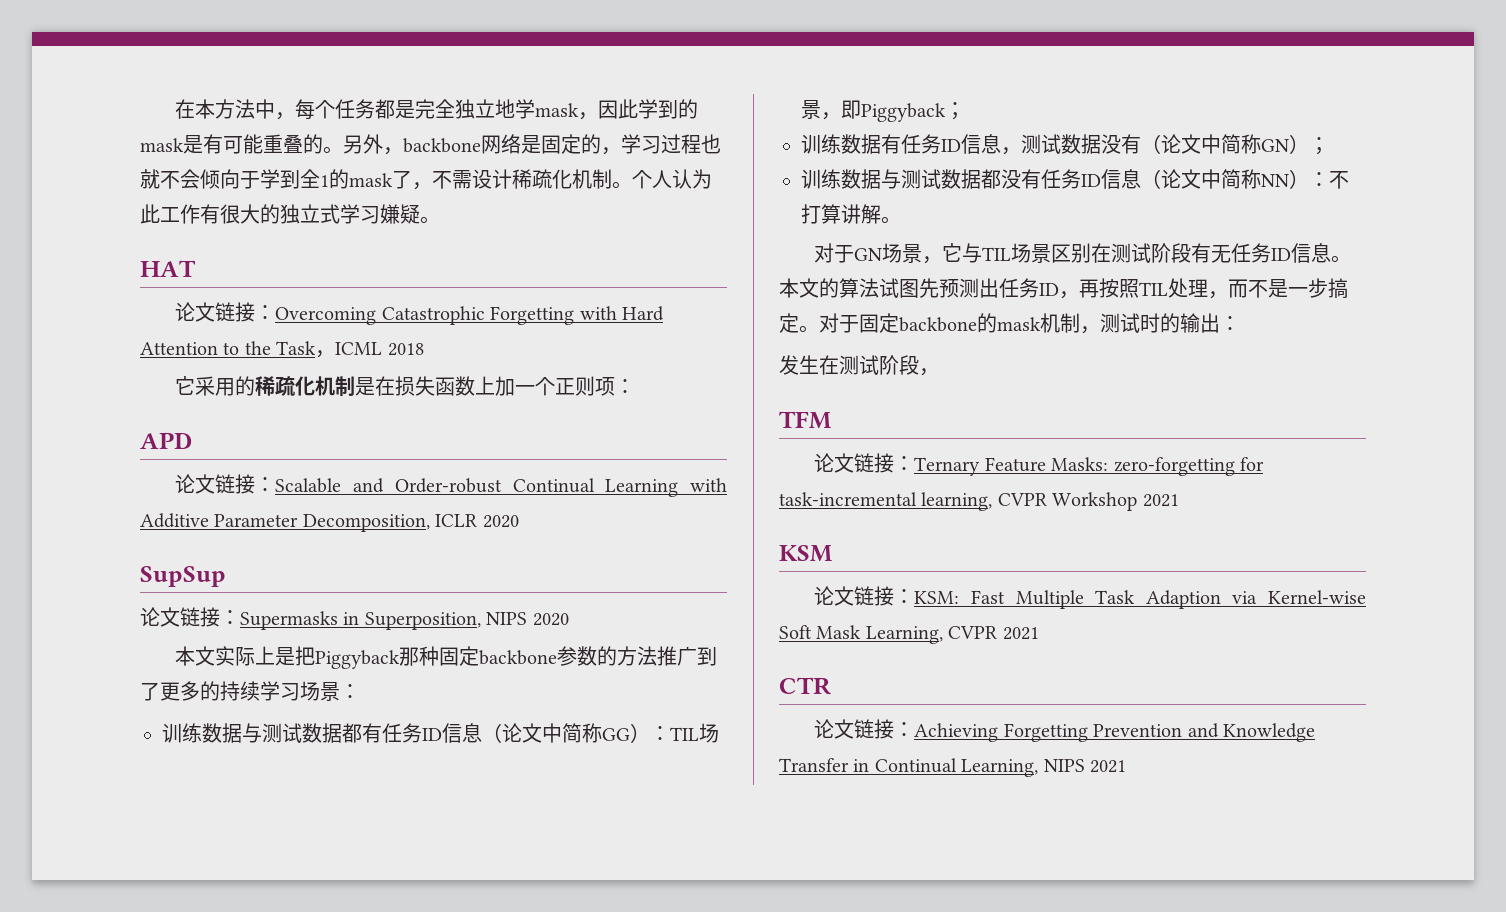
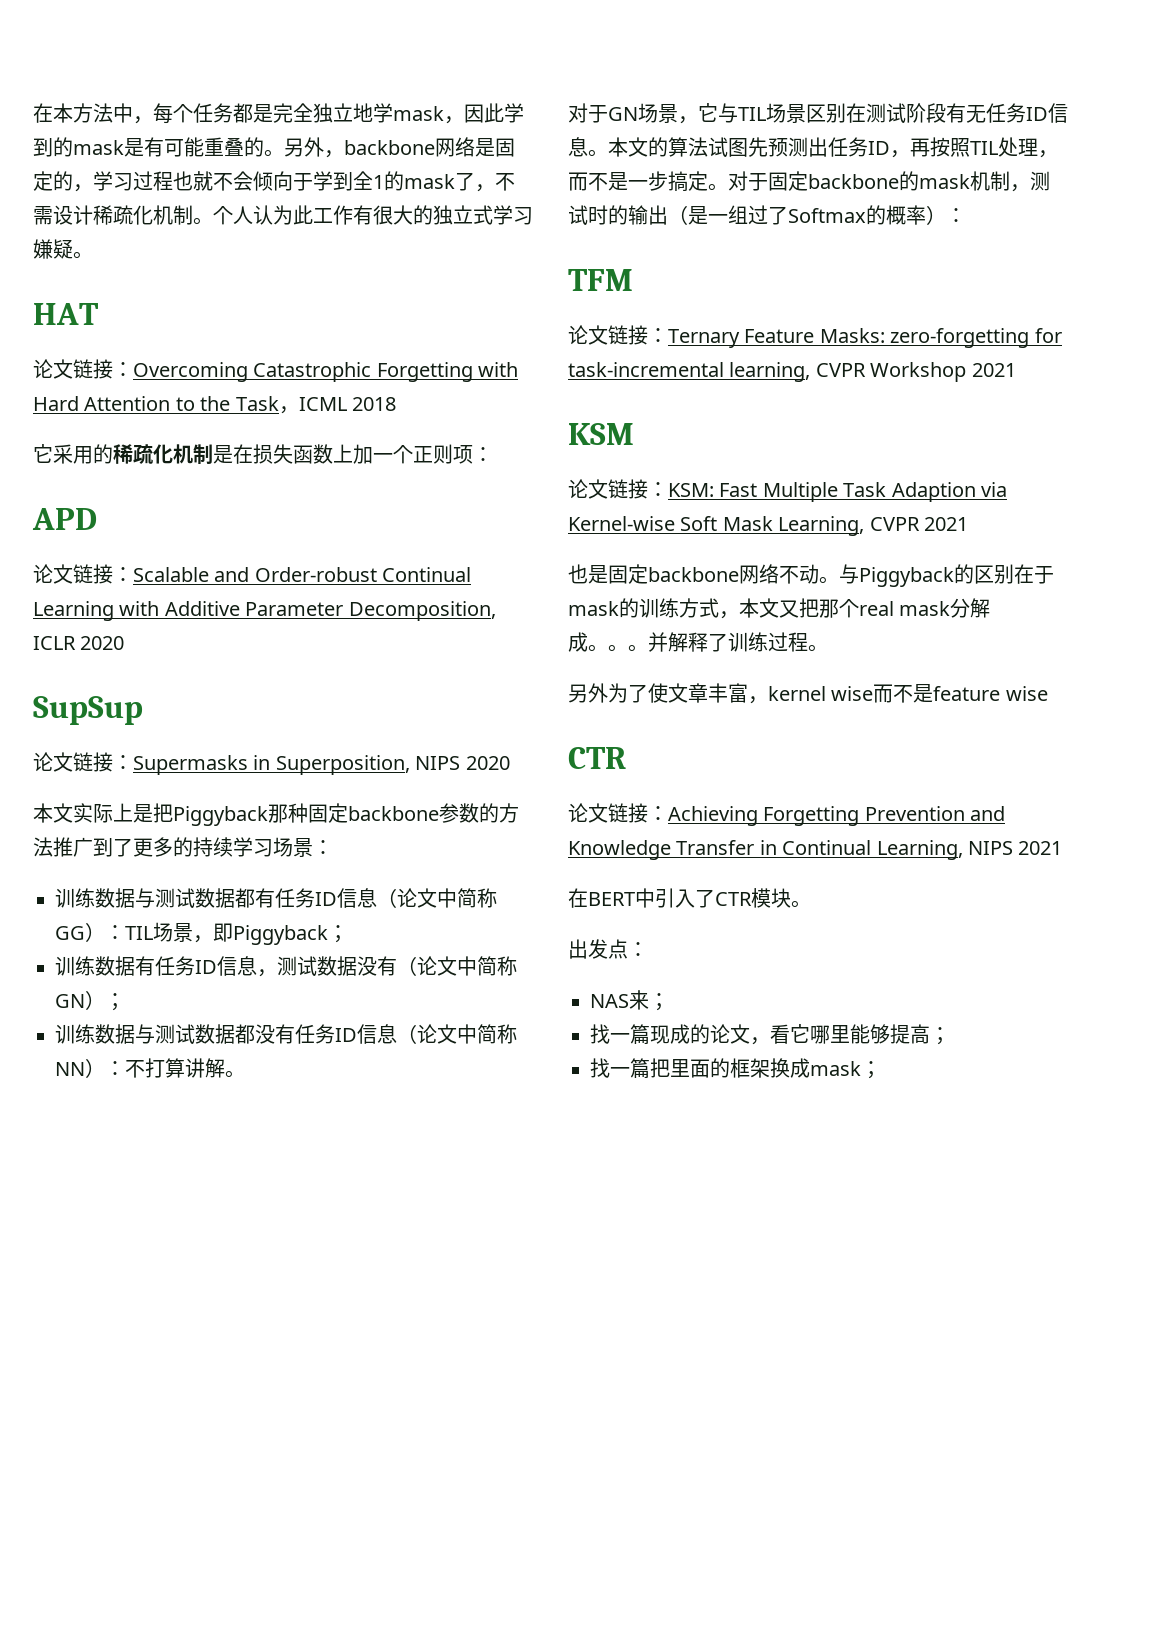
[1220,316,1240,331] [779,355,939,376] ： // 发生在测试阶段， -> [668,205,966,225] （是一组过了Softmax的概率）：
(1039, 633) none -> [568,564,1054,587] [568,598,991,619] [568,632,828,652] [568,683,1048,704] // 也是固定backbone网络不动。与Piggyback的区别在于mask的训练方式，本文又把那个real mask分解成。。。并解释了训练过程。 // 另外为了使文章丰富，kernel wise而不是feature wise
(1126, 766) none -> [568,888,811,908] [568,939,648,959] [590,990,669,1011] [590,1024,950,1045] [590,1058,881,1079] // 在BERT中引入了CTR模块。 // 出发点： // NAS来； // 找一篇现成的论文，看它哪里能够提高； // 找一篇把里面的框架换成mask；

